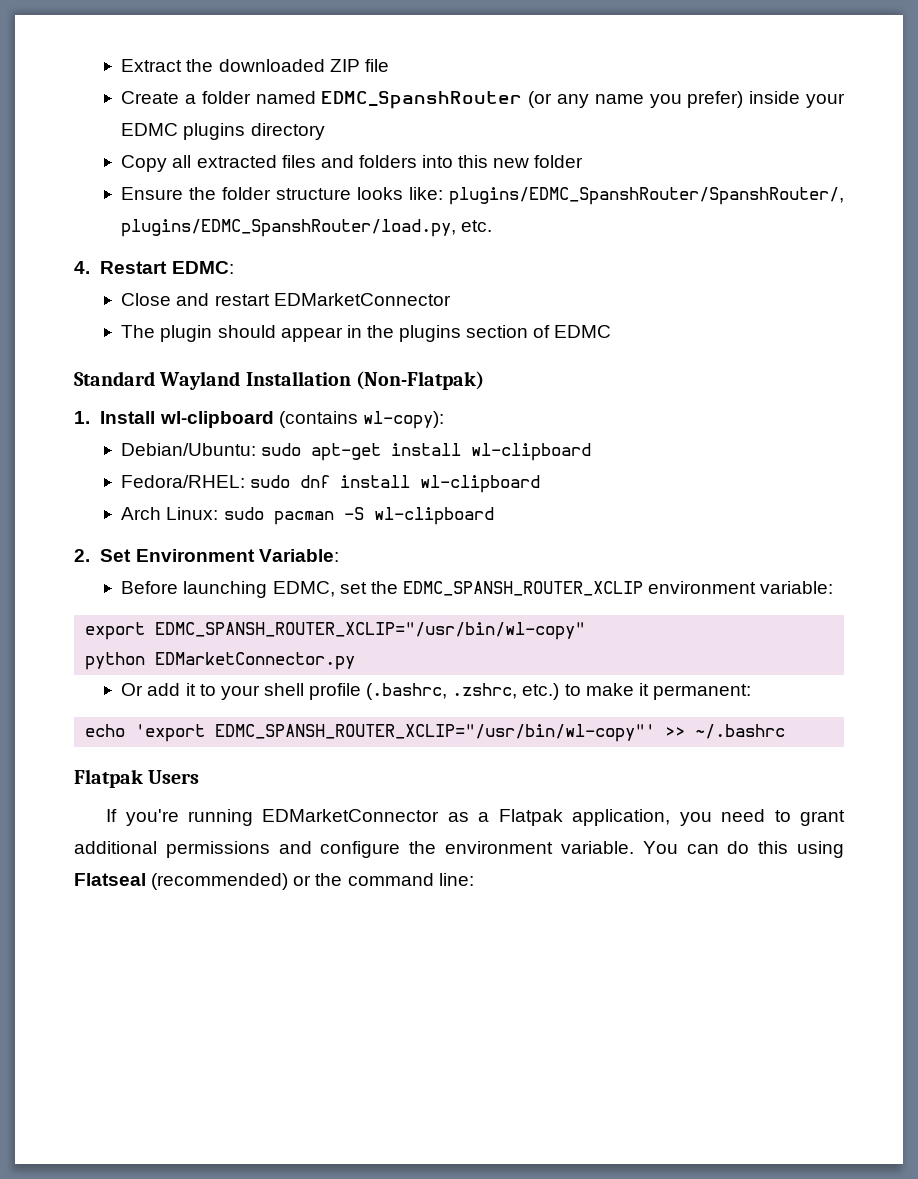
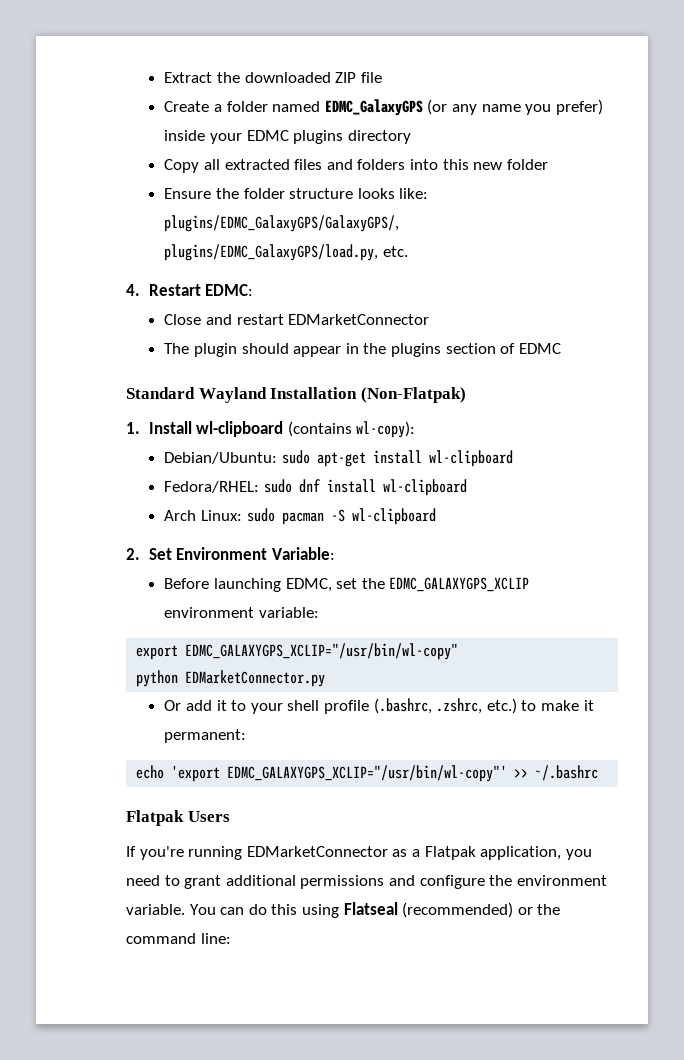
[321,91,523,109] EDMC_SpanshRouter -> [324,99,423,116] EDMC_GalaxyGPS
[449,187,845,205] [121,219,457,237] plugins/EDMC_SpanshRouter/SpanshRouter/, plugins/EDMC_SpanshRouter/load.py, -> [164,215,400,232] [164,244,379,261] plugins/EDMC_GalaxyGPS/GalaxyGPS/, plugins/EDMC_GalaxyGPS/load.py,
[402,581,643,596] EDMC_SPANSH_ROUTER_XCLIP -> [389,577,530,592] EDMC_GALAXYGPS_XCLIP
[155,622,586,640] EDMC_SPANSH_ROUTER_XCLIP="/usr/bin/wl-copy" -> [185,643,459,660] EDMC_GALAXYGPS_XCLIP="/usr/bin/wl-copy"
[215,724,656,742] EDMC_SPANSH_ROUTER_XCLIP="/usr/bin/wl-copy"' -> [227,765,508,782] EDMC_GALAXYGPS_XCLIP="/usr/bin/wl-copy"'

